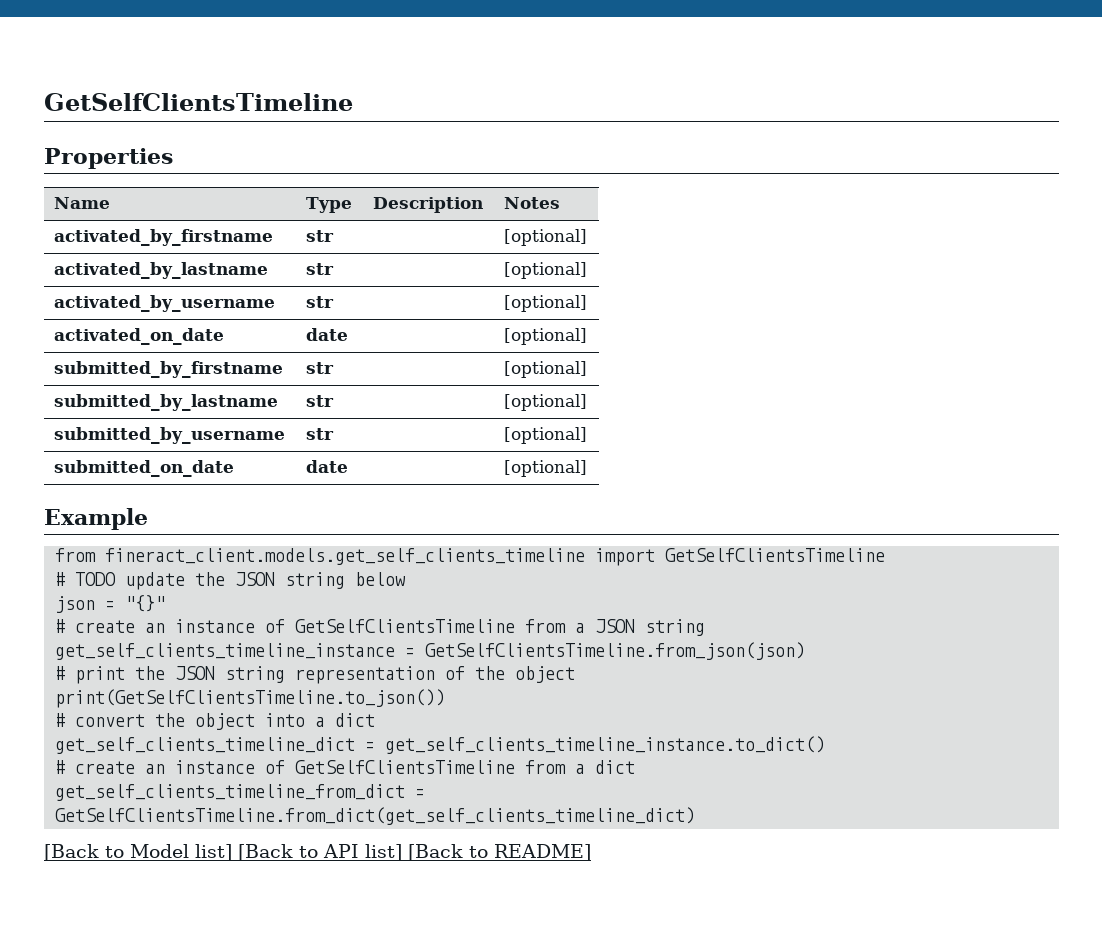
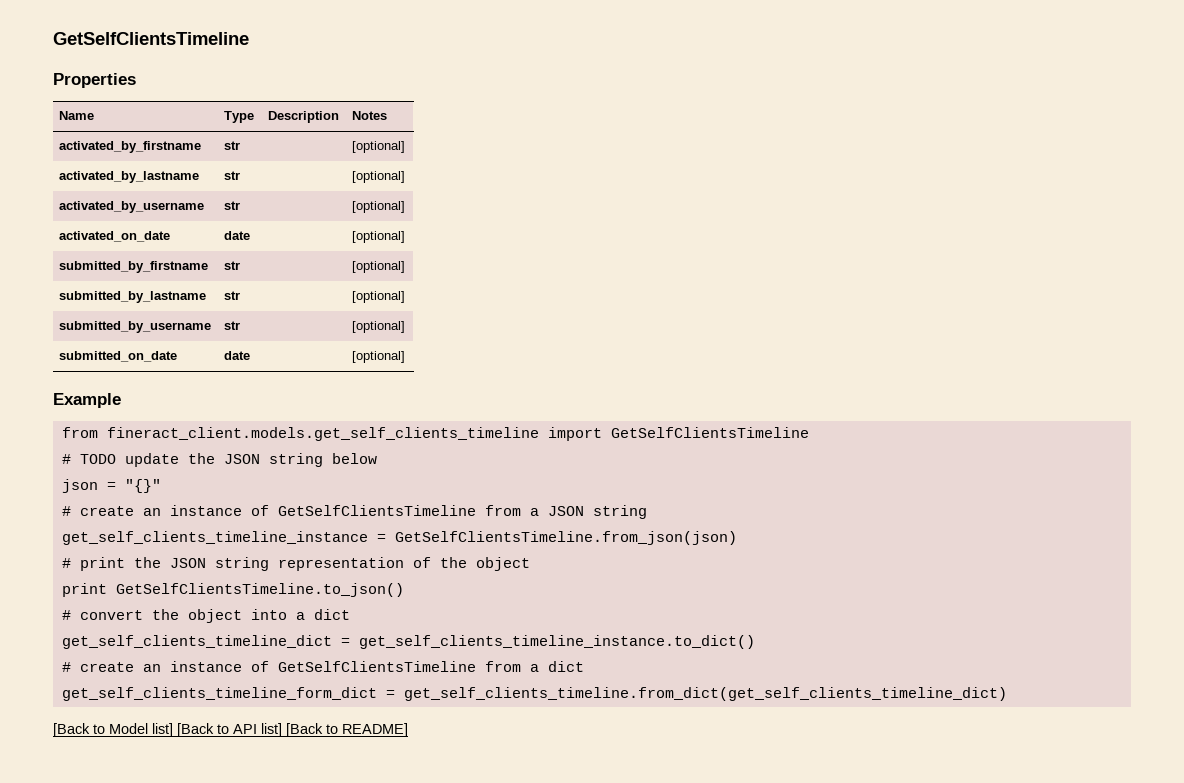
[55,689,446,708] print(GetSelfClientsTimeline.to_json()) -> [61,583,404,597] print GetSelfClientsTimeline.to_json()
[55,784,426,801] [55,807,696,825] get_self_clients_timeline_from_dict = GetSelfClientsTimeline.from_dict(get_self_clients_timeline_dict) -> [61,687,1007,701] get_self_clients_timeline_form_dict = get_self_clients_timeline.from_dict(get_self_clients_timeline_dict)

